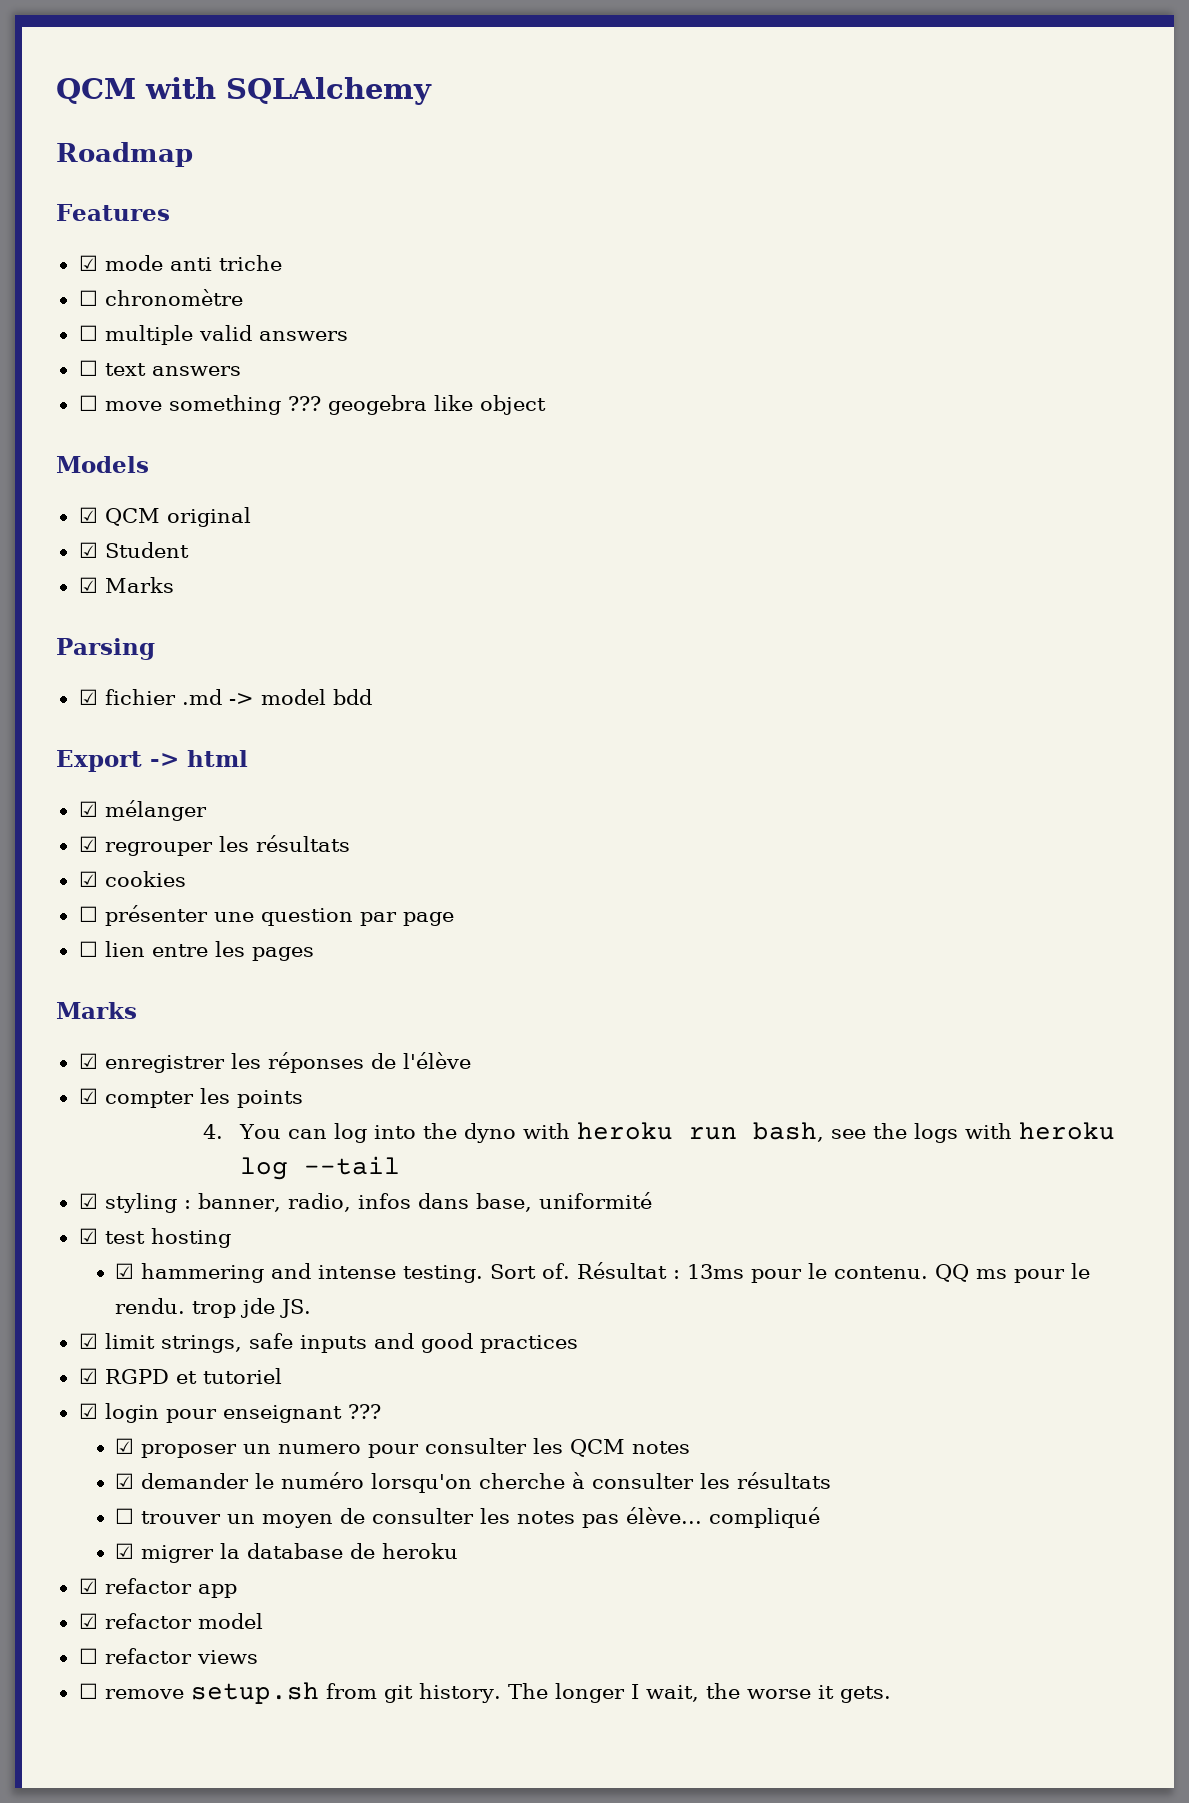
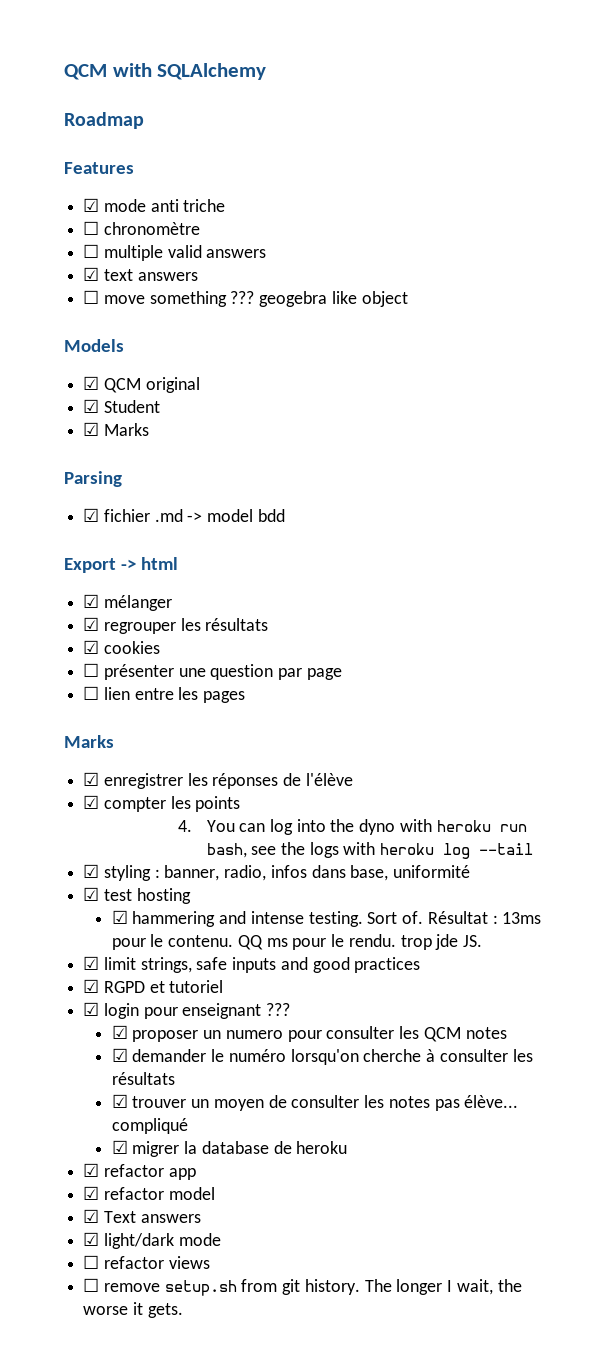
[78,360,98,376] ☐ -> [83,267,100,281] ☑
[115,1508,135,1524] ☐ -> [111,1094,128,1108] ☑
(263, 1621) none -> [83,1209,201,1223] [83,1232,221,1249] // ☑ Text answers // ☑ light/dark mode

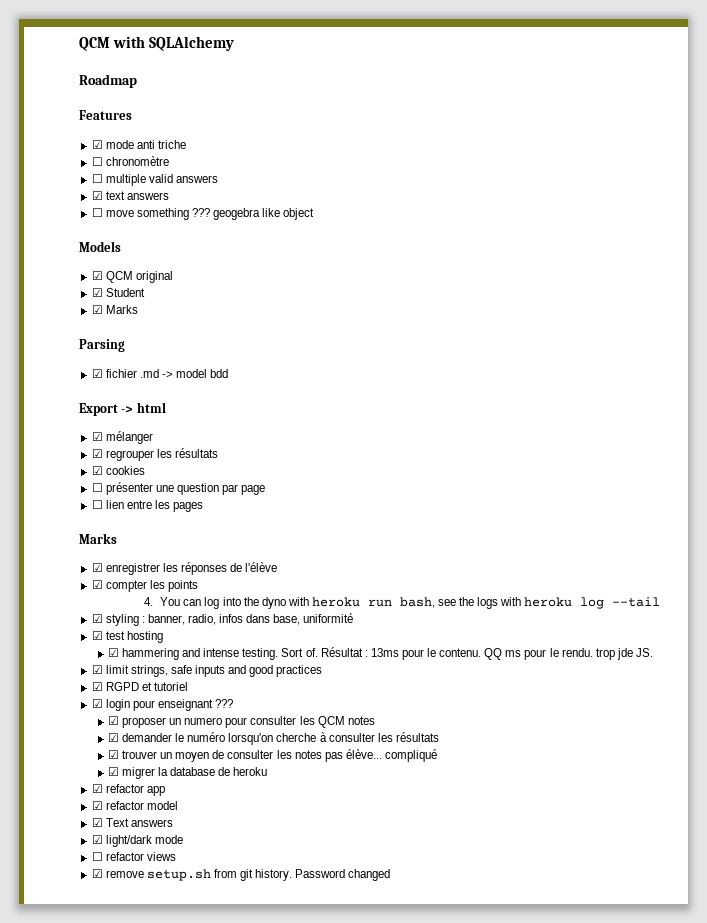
[83,1278,100,1292] ☐ -> [91,869,103,878] ☑
[364,1279,522,1295] [83,1302,183,1318] The longer I wait, the worse it gets. -> [295,869,391,881] Password changed

